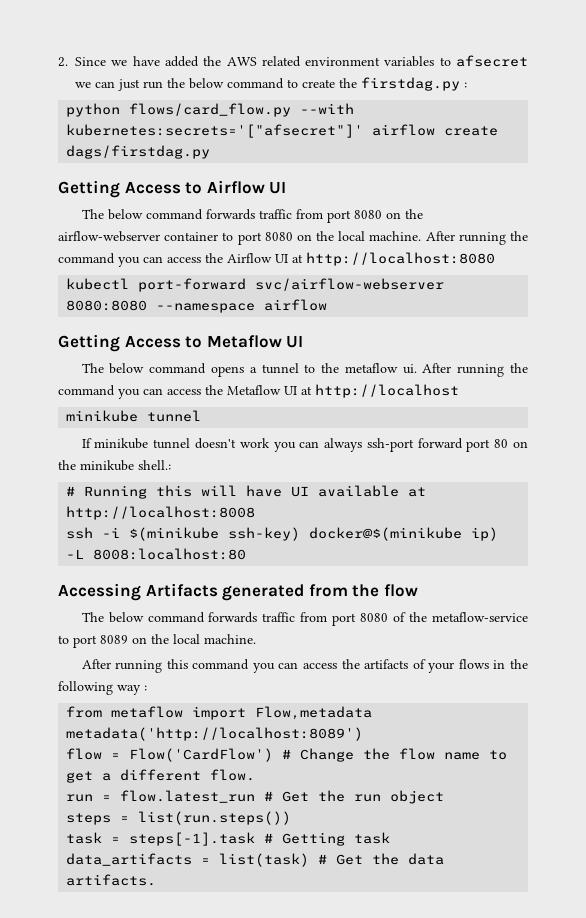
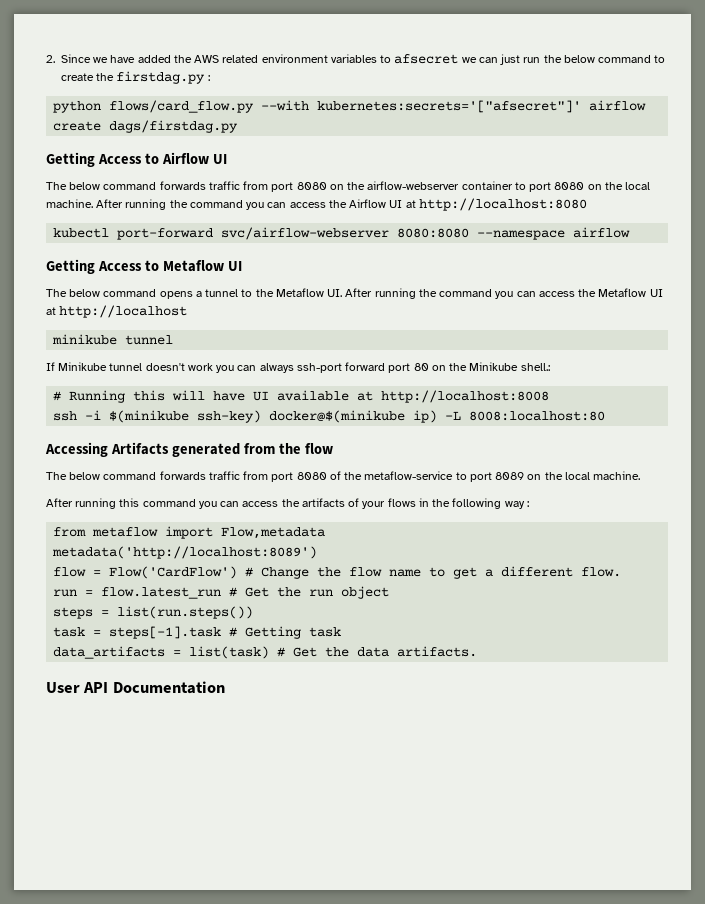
[344,363,417,374] metaflow ui. -> [275,288,343,297] Metaflow UI.
[94,438,149,449] minikube -> [58,362,108,371] Minikube
[80,460,134,471] minikube -> [469,362,519,371] Minikube
(157, 880) none -> [46,681,225,694] // User API Documentation

